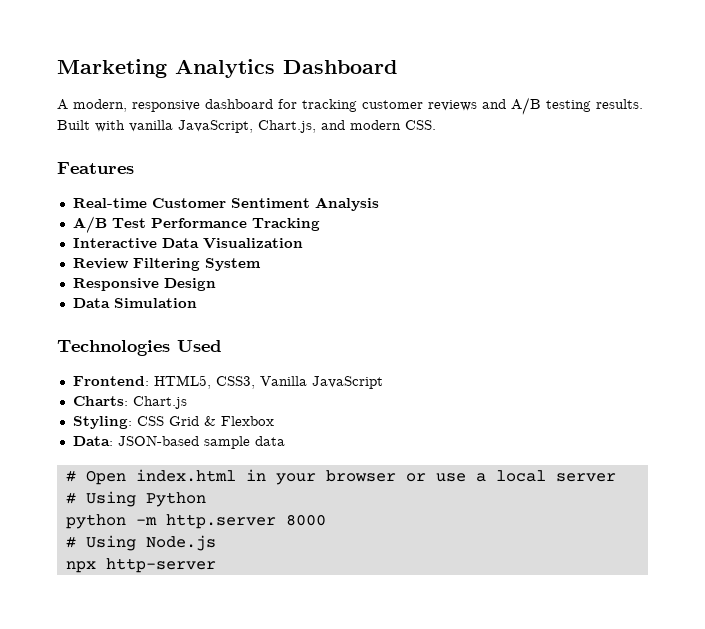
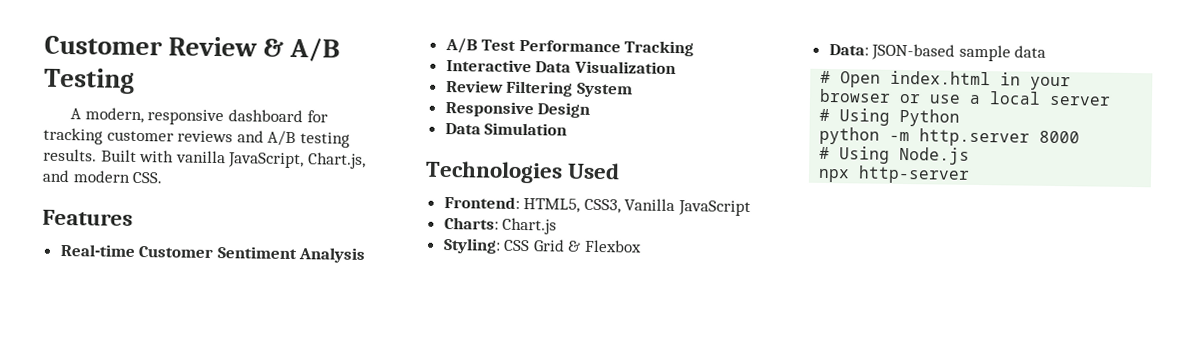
[57,59,397,78] Marketing Analytics Dashboard -> [44,35,341,62] [44,67,135,94] Customer Review & A/B Testing

